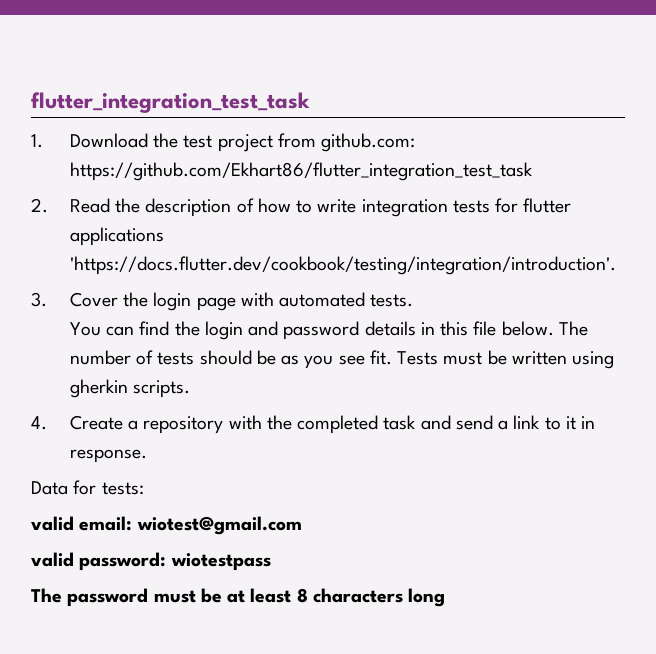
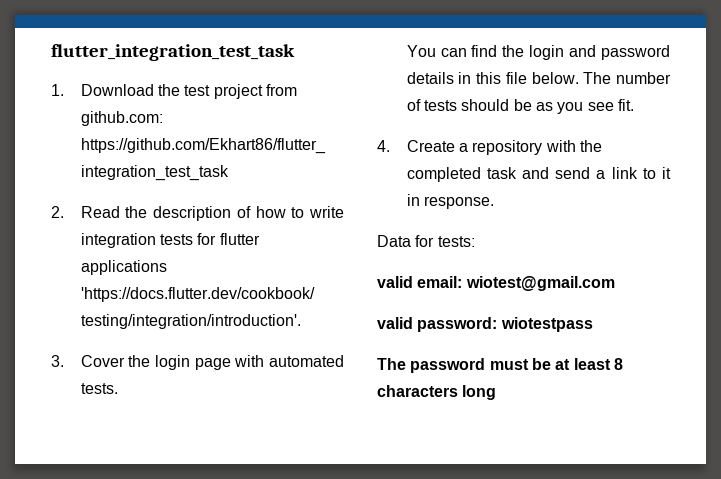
[397,350,615,369] [69,379,191,398] Tests must be written using gherkin scripts. -> (634, 105) none

